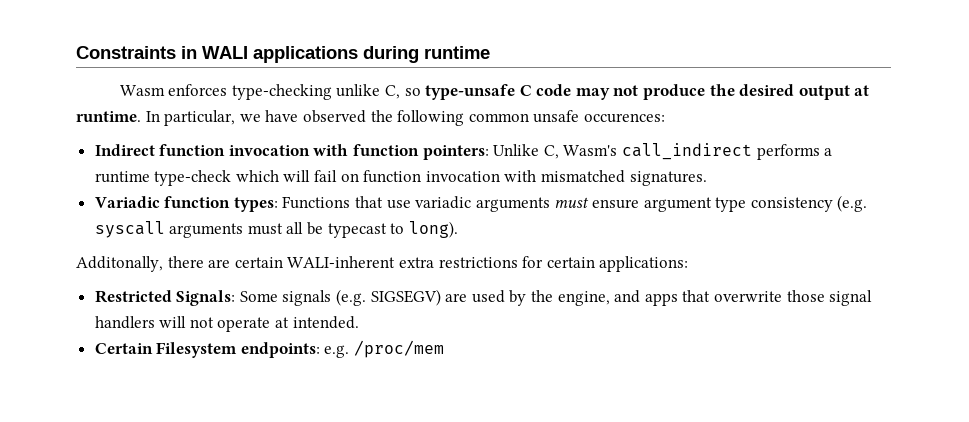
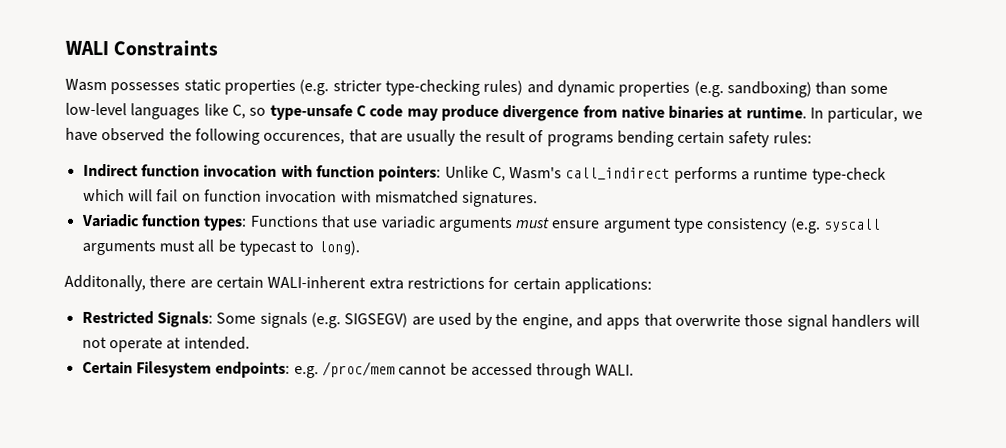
(76, 52) none -> [65,40,109,56] WALI
[181,46,490,63] [119,84,381,100] in WALI applications during runtime // Wasm enforces type-checking unlike -> [65,78,889,98] [65,102,229,120] // Wasm possesses static properties (e.g. stricter type-checking rules) and dynamic properties (e.g. sandboxing) than some low-level languages like
[613,84,850,100] not produce the desired output -> [440,104,725,122] produce divergence from native binaries
[468,110,665,123] common unsafe occurences: -> [263,129,812,148] occurences, that are usually the result of programs bending certain safety rules:
(445, 349) none -> [398,362,635,380] cannot be accessed through WALI.

